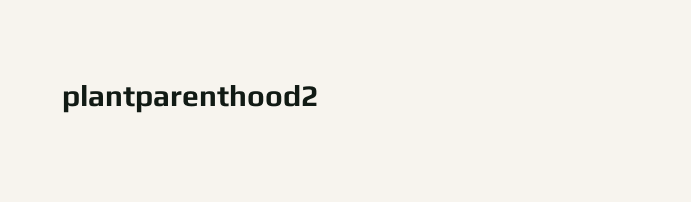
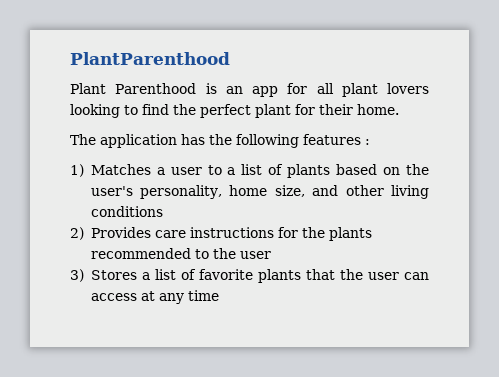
[62,85,318,113] plantparenthood2 -> [70,52,230,65] [70,83,429,97] [70,104,399,118] [70,134,370,148] [70,164,430,178] [90,185,429,199] [90,206,163,217] [70,227,372,241] [90,248,271,259] [70,269,429,283] [90,290,219,304] PlantParenthood // Plant Parenthood is an app for all plant lovers looking to find the perfect plant for their home. // The application has the following features : // 1) Matches a user to a list of plants based on the user's personality, home size, and other living conditions // 2) Provides care instructions for the plants recommended to the user // 3) Stores a list of favorite plants that the user can access at any time

